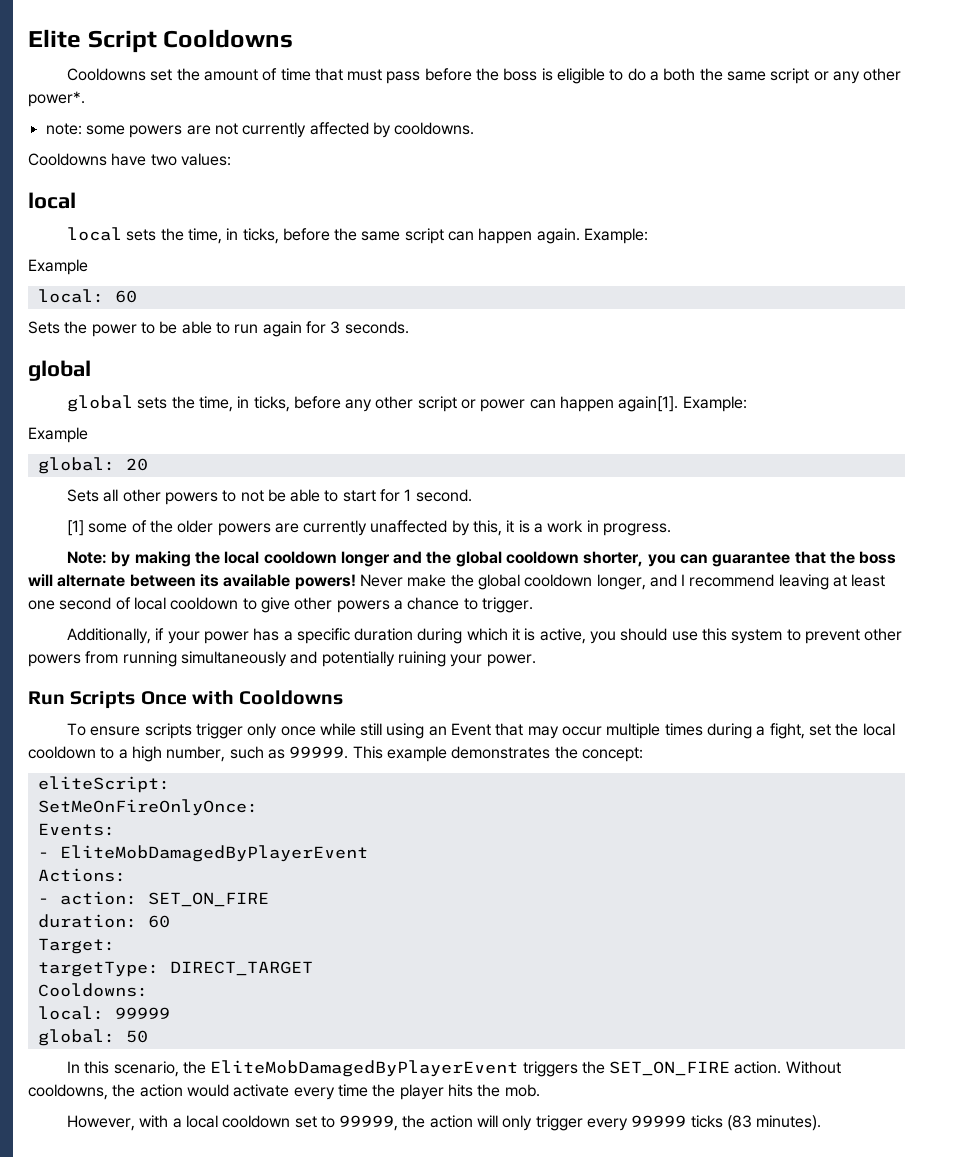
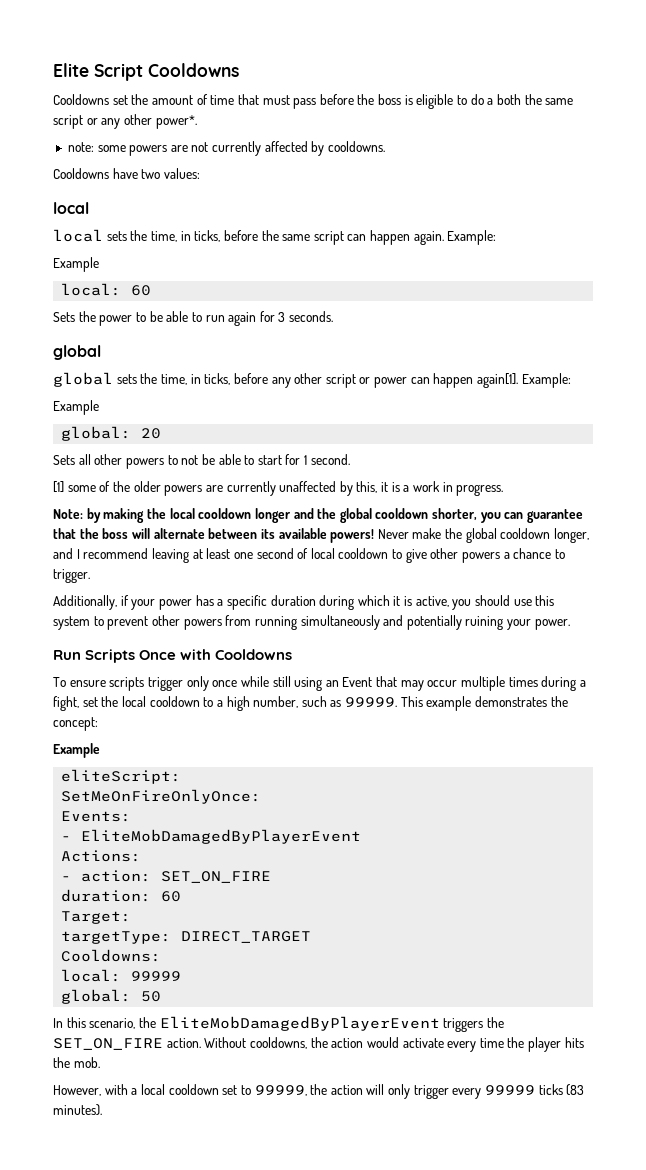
(643, 754) none -> [53,743,100,758] // Example

